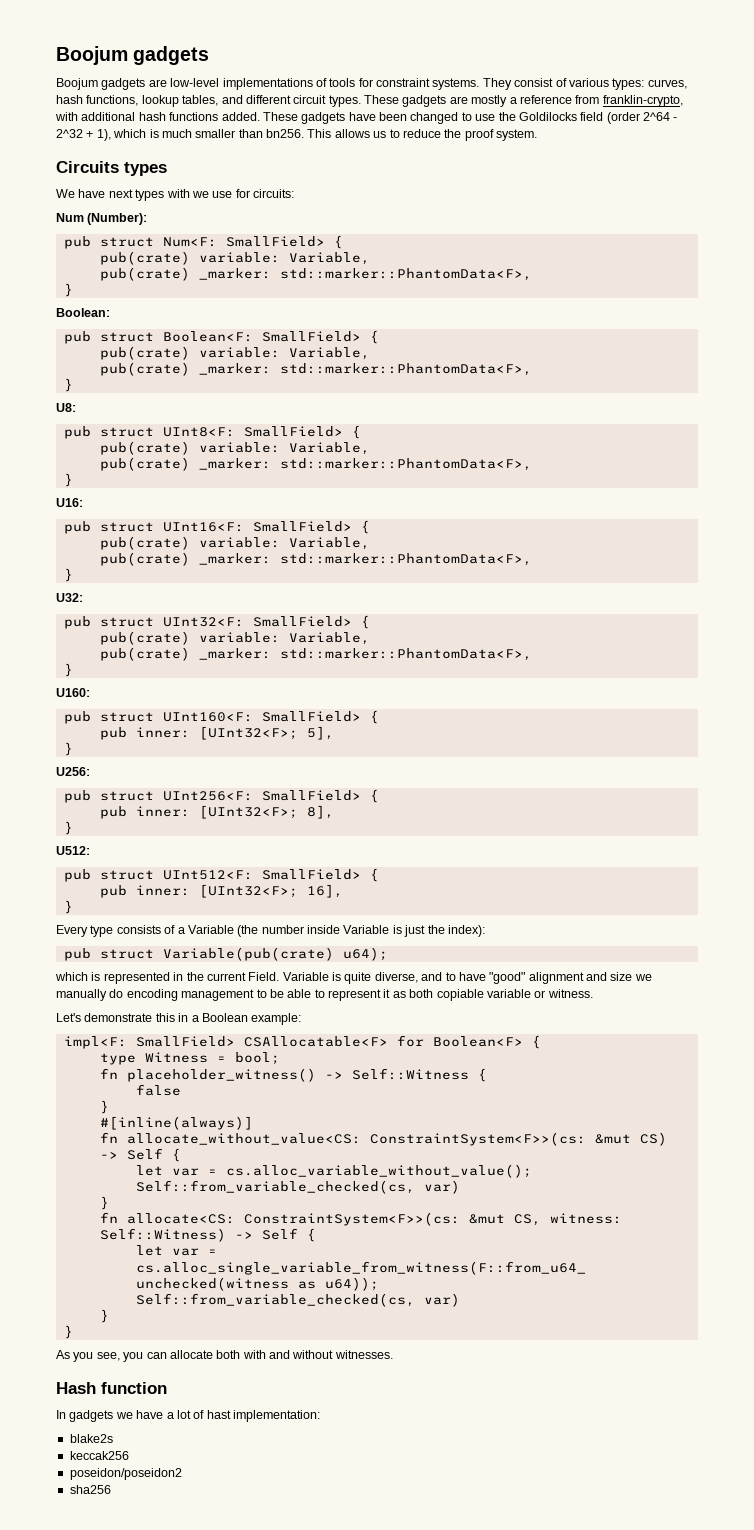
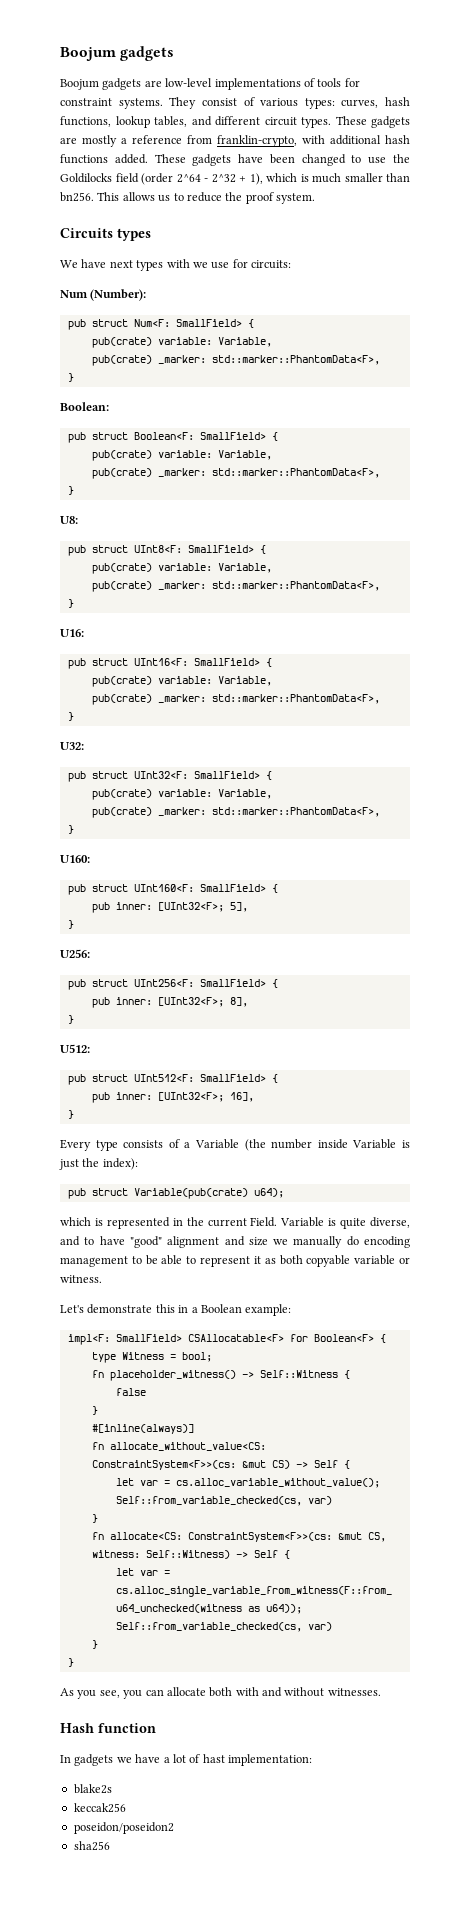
[436,989,484,1001] copiable -> [306,1255,351,1267] copyable

